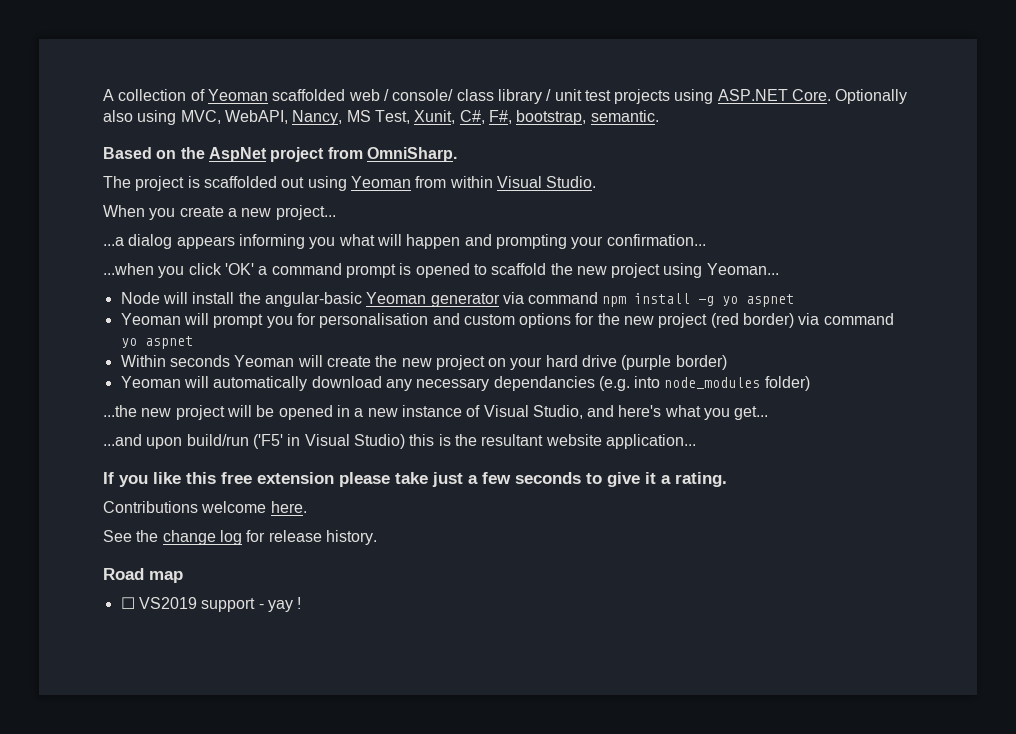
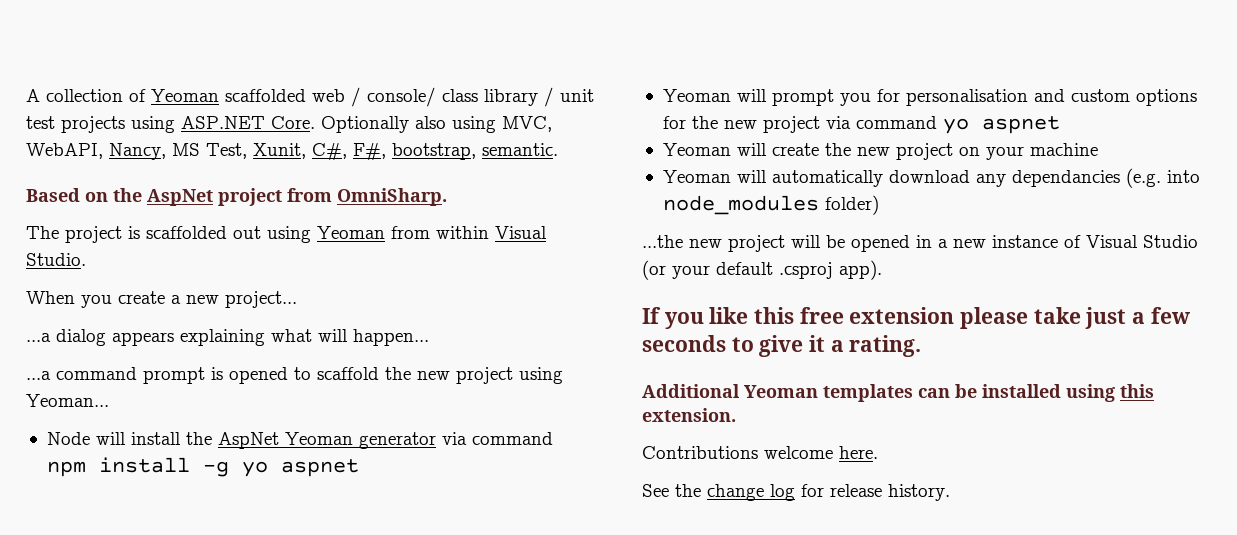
[238,234,706,249] [103,263,268,278] informing you what will happen and prompting your confirmation... // ...when you click 'OK' a -> [180,329,429,346] [26,371,51,380] explaining what will happen... // ...a
[264,292,362,307] angular-basic -> [217,432,279,449] AspNet
[710,313,795,328] (red border) -> (820, 124) none
[120,355,230,367] Within seconds -> (1060, 125) none
[545,355,727,370] hard drive (purple border) -> [1029,143,1098,156] machine
[416,378,490,391] necessary -> (1006, 180) none
[532,405,769,420] [103,434,696,449] Studio, and here's what you get... // ...and upon build/run ('F5' in Visual Studio) this is the resultant website application... -> [1143,235,1198,248] [642,260,882,280] Studio (or your default .csproj app).
(727, 479) none -> [642,384,1154,402] [642,408,736,422] // Additional Yeoman templates can be installed using this extension.
[103,568,183,583] [120,597,302,612] // Road map // ☐ VS2019 support - yay ! -> (950, 492) none

